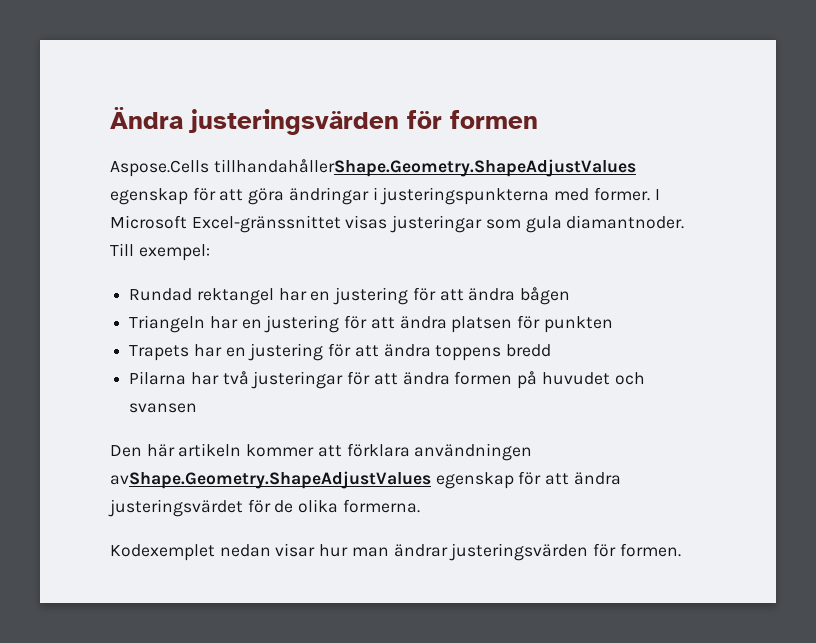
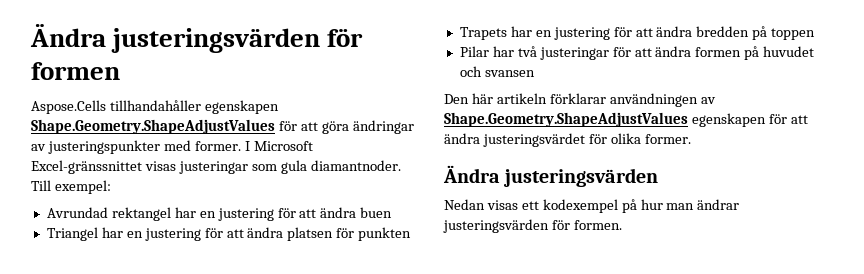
[213,159,636,177] [110,188,188,205] tillhandahållerShape.Geometry.ShapeAdjustValues egenskap -> [109,100,279,114] [31,119,275,134] tillhandahåller egenskapen Shape.Geometry.ShapeAdjustValues
[372,187,550,205] i justeringspunkterna -> [31,140,160,154] av justeringspunkter
[129,288,193,301] Rundad -> [46,207,108,218] Avrundad
[520,287,571,305] [129,315,206,333] bågen // Triangeln -> [360,207,393,218] [46,227,98,241] buen // Triangel
[435,344,552,361] [129,371,187,385] toppens bredd // Pilarna -> [696,26,816,40] [459,46,489,57] bredden på toppen // Pilar
[246,443,533,461] [110,471,514,489] kommer att förklara användningen avShape.Geometry.ShapeAdjustValues egenskap -> [549,93,716,107] [444,112,766,127] förklarar användningen av Shape.Geometry.ShapeAdjustValues egenskapen
[274,499,420,513] [110,543,316,561] de olika formerna. // Kodexemplet nedan visar -> [610,133,691,144] [443,165,659,187] [444,199,637,213] olika former. // Ändra justeringsvärden // Nedan visas ett kodexempel på

